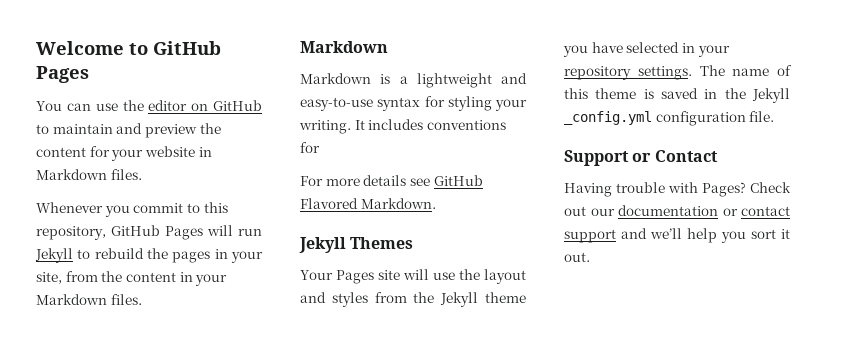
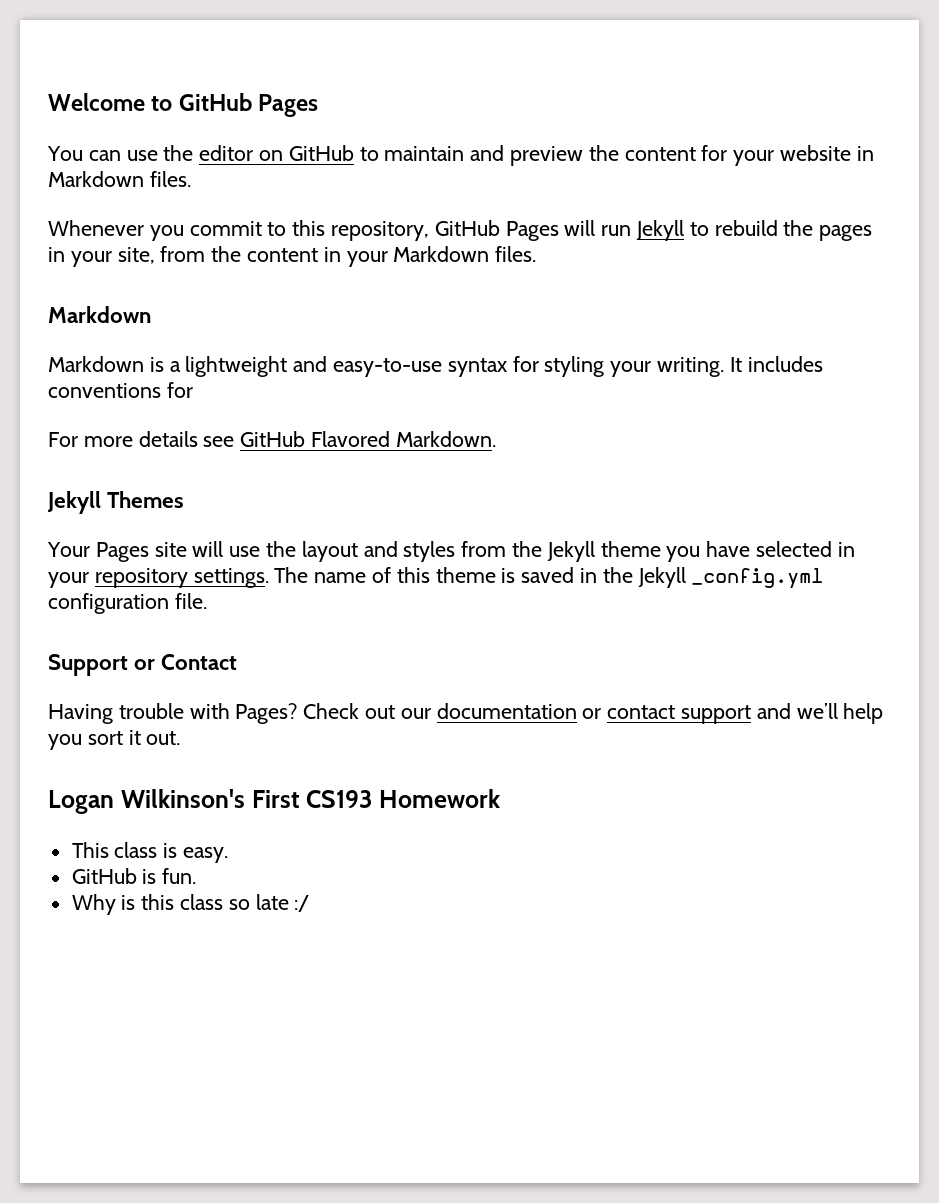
(590, 257) none -> [48,789,500,814] [71,842,229,863] [71,868,197,884] [71,894,310,915] // Logan Wilkinson's First CS193 Homework // This class is easy. // GitHub is fun. // Why is this class so late :/

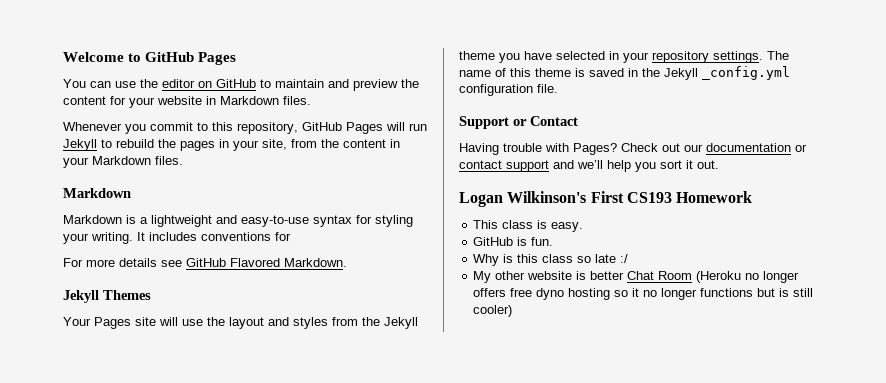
(310, 903) none -> [473,271,800,283] [473,288,814,300] [473,305,513,317] // My other website is better Chat Room (Heroku no longer offers free dyno hosting so it no longer functions but is still cooler)

